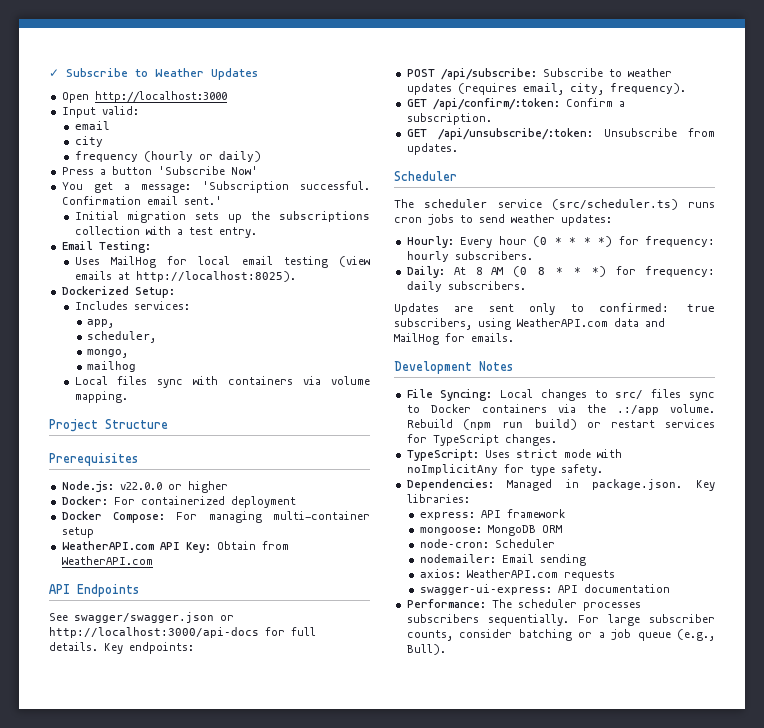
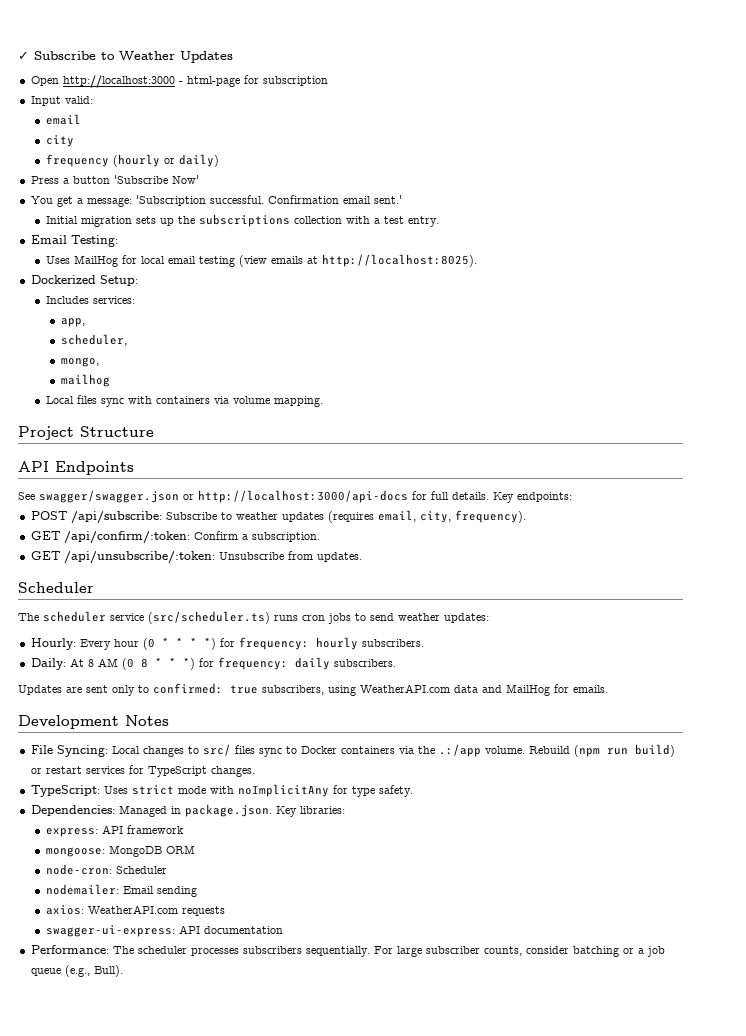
(227, 97) none -> [178,75,328,87] - html-page for subscription
[49,453,138,466] [61,481,228,493] [61,496,296,508] [61,511,370,523] [61,527,94,538] [61,541,289,553] [61,556,153,565] // Prerequisites // Node.js: v22.0.0 or higher // Docker: For containerized deployment // Docker Compose: For managing multi-container setup // WeatherAPI.com API Key: Obtain from WeatherAPI.com -> (154, 431) none

